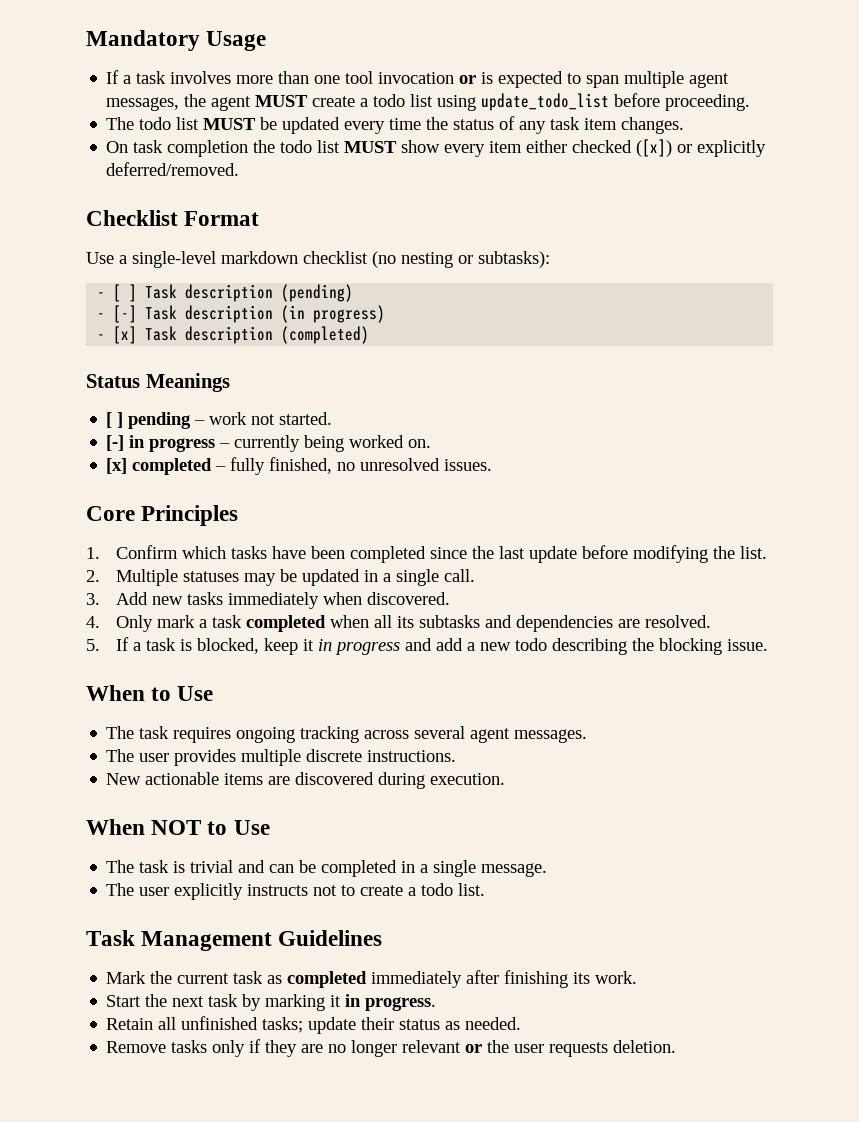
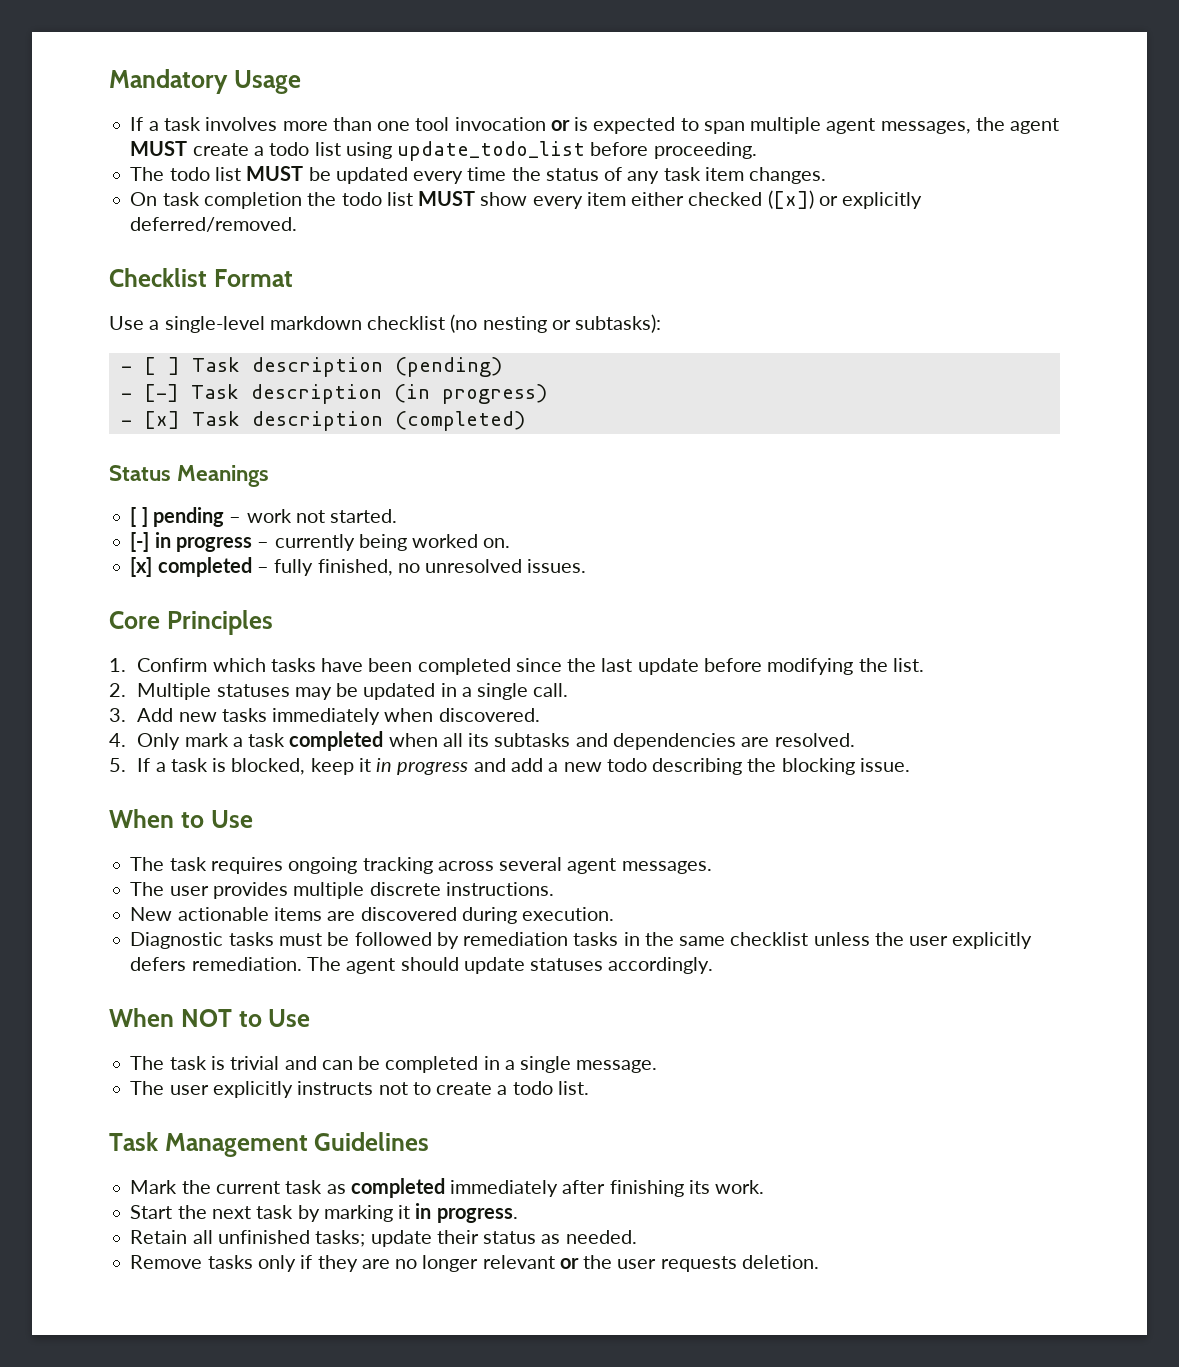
(506, 779) none -> [130,932,1033,949] [130,957,714,974] // Diagnostic tasks must be followed by remediation tasks in the same checklist unless the user explicitly defers remediation. The agent should update statuses accordingly.

